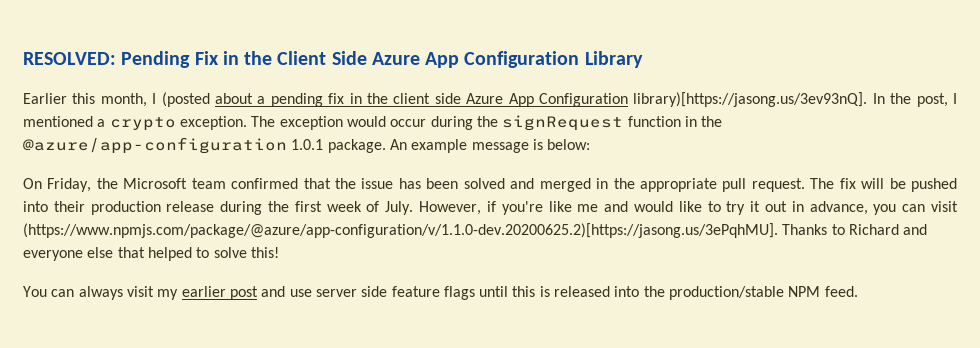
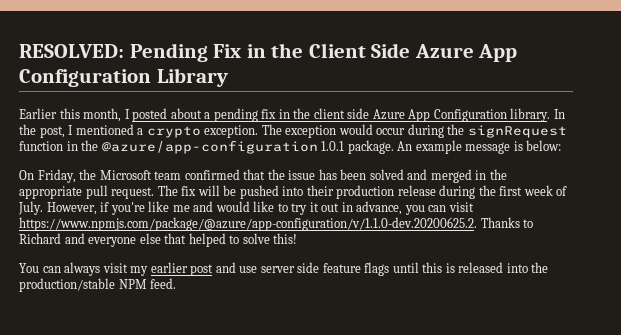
[161,92,210,107] (posted -> [132,108,168,122] posted
[633,92,868,107] library)[https://jasong.us/3ev93nQ]. -> [510,108,551,122] library.
[23,223,778,238] (https://www.npmjs.com/package/@azure/app-configuration/v/1.1.0-dev.20200625.2)[https://jasong.us/3ePqhMU]. -> [19,217,477,231] https://www.npmjs.com/package/@azure/app-configuration/v/1.1.0-dev.20200625.2.

